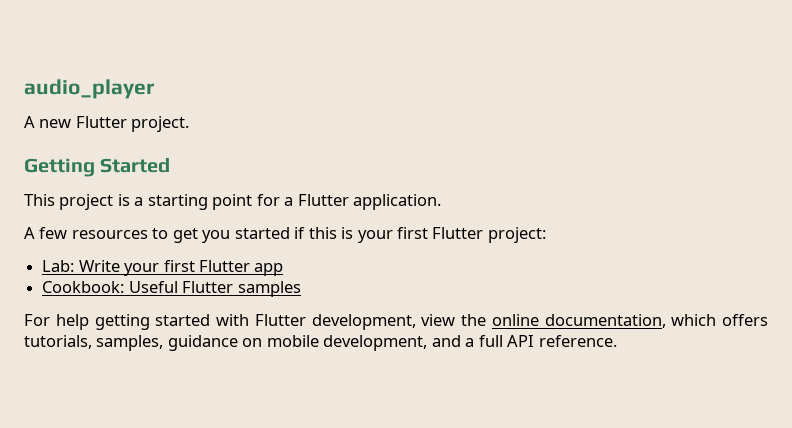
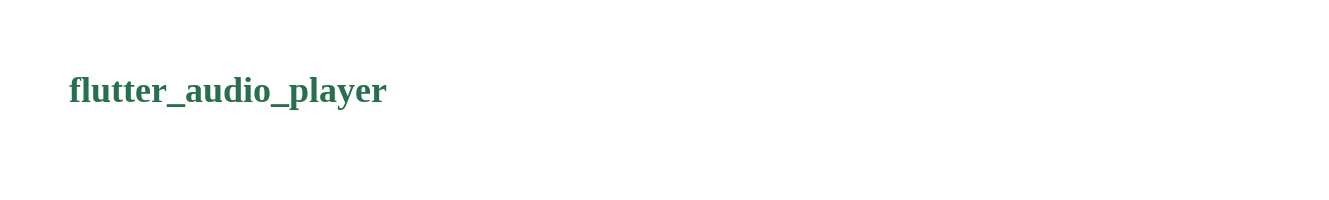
[24,79,154,99] [24,116,190,132] [24,158,171,177] [24,194,442,210] [24,227,546,243] [42,260,284,276] [42,281,301,297] [24,314,768,330] [24,335,617,351] audio_player // A new Flutter project. // Getting Started // This project is a starting point for a Flutter application. // A few resources to get you started if this is your first Flutter project: // Lab: Write your first Flutter app // Cookbook: Useful Flutter samples // For help getting started with Flutter development, view the online documentation, which offers tutorials, samples, guidance on mobile development, and a full API reference. -> [69,77,387,110] flutter_audio_player

